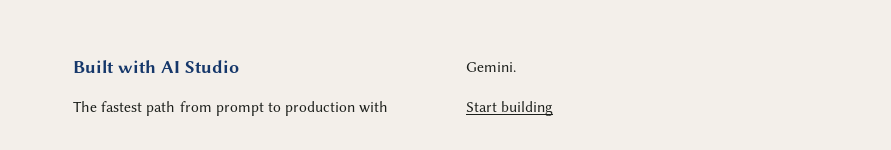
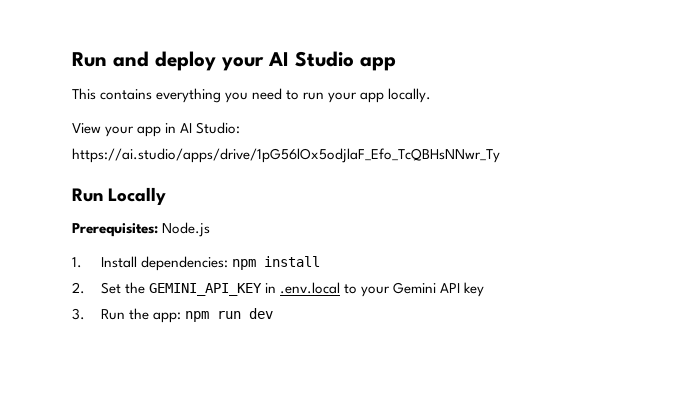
[73,60,239,73] [73,101,389,116] [466,62,516,72] [466,101,554,116] Built with AI Studio // The fastest path from prompt to production with Gemini. // Start building -> [72,51,396,71] [72,88,432,103] [72,122,241,137] [72,148,500,163] [72,187,167,205] [72,222,211,237] [72,256,321,271] [72,282,485,297] [72,308,274,323] Run and deploy your AI Studio app // This contains everything you need to run your app locally. // View your app in AI Studio: https://ai.studio/apps/drive/1pG56lOx5odjlaF_Efo_TcQBHsNNwr_Ty // Run Locally // Prerequisites: Node.js // 1. Install dependencies: npm install // 2. Set the GEMINI_API_KEY in .env.local to your Gemini API key // 3. Run the app: npm run dev

